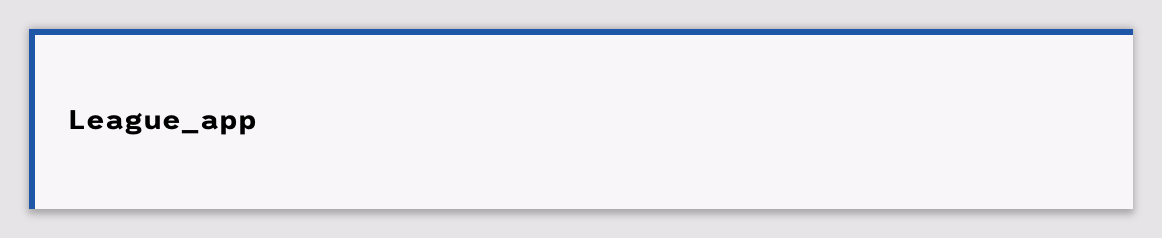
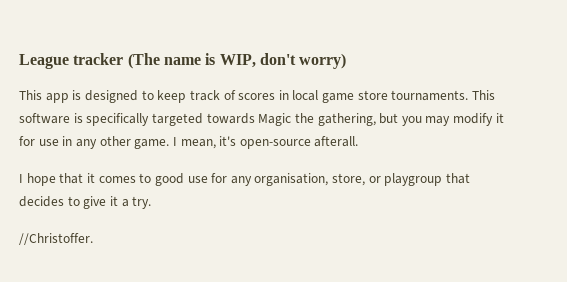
[67,110,257,135] League_app -> [19,53,347,69] [19,90,496,103] [19,113,504,126] [19,136,359,149] [19,173,471,186] [19,196,152,209] [19,233,93,245] League tracker (The name is WIP, don't worry) // This app is designed to keep track of scores in local game store tournaments. This software is specifically targeted towards Magic the gathering, but you may modify it for use in any other game. I mean, it's open-source afterall. // I hope that it comes to good use for any organisation, store, or playgroup that decides to give it a try. // //Christoffer.

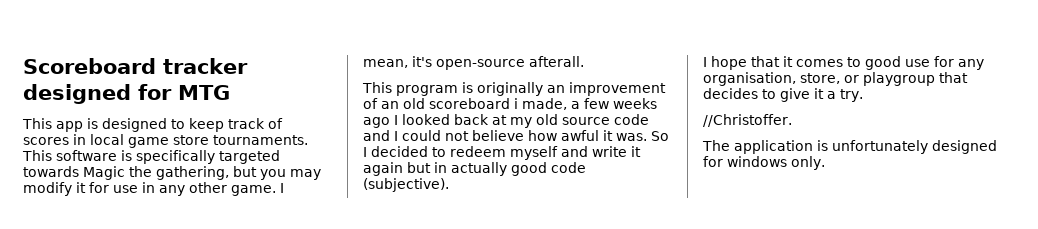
[19,53,347,69] League tracker (The name is WIP, don't worry) -> [23,58,248,74] [23,84,230,104] Scoreboard tracker designed for MTG
(359, 141) none -> [362,82,666,96] [363,98,657,110] [363,114,649,128] [363,130,669,141] [363,146,641,160] [363,162,586,176] [363,178,449,192] // This program is originally an improvement of an old scoreboard i made, a few weeks ago I looked back at my old source code and I could not believe how awful it was. So I decided to redeem myself and write it again but in actually good code (subjective).
(93, 239) none -> [702,140,997,154] [703,156,825,170] // The application is unfortunately designed for windows only.

